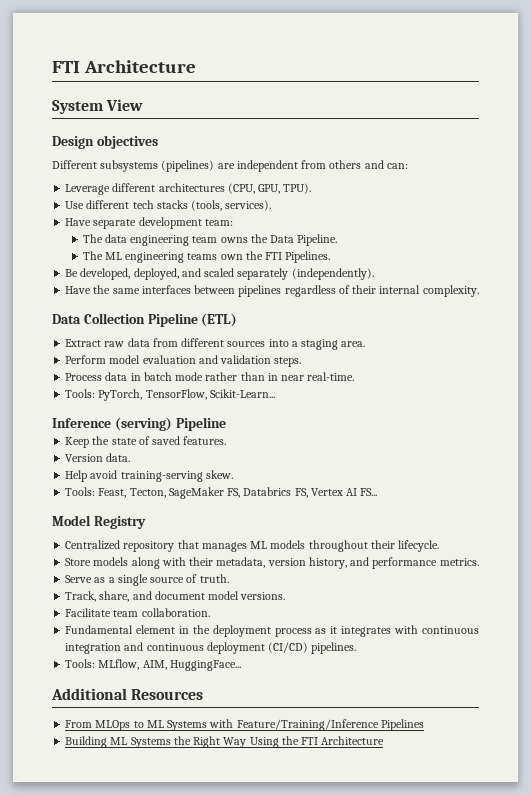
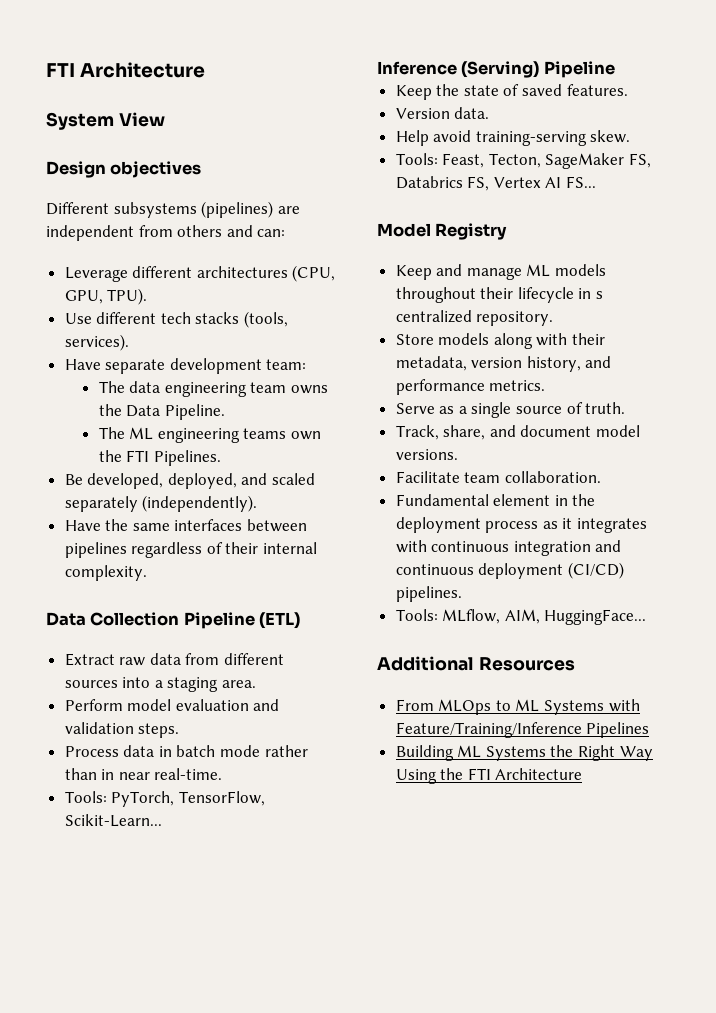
[114,417,172,431] (serving) -> [461,61,540,78] (Serving)
[65,540,440,552] Centralized repository that manages ML models throughout their lifecycle. -> [395,264,607,280] [395,287,604,303] [395,310,554,326] Keep and manage ML models throughout their lifecycle in s centralized repository.

